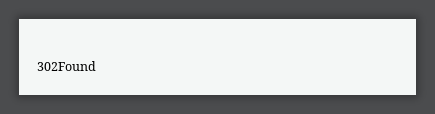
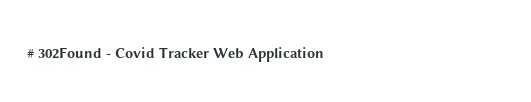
[37,61,96,71] 302Found -> [27,47,324,62] # 302Found - Covid Tracker Web Application

